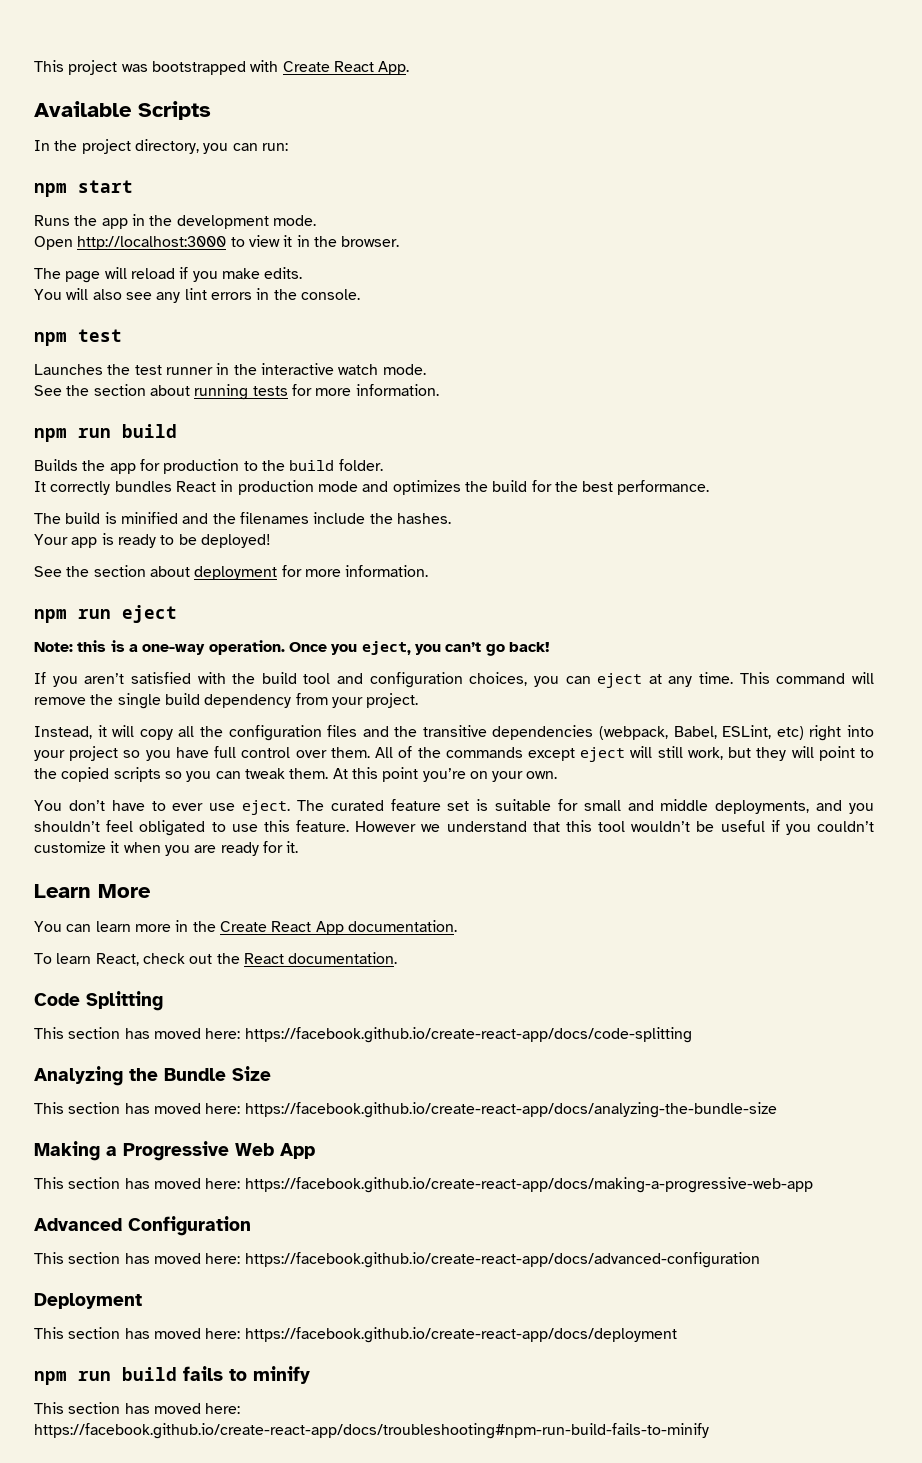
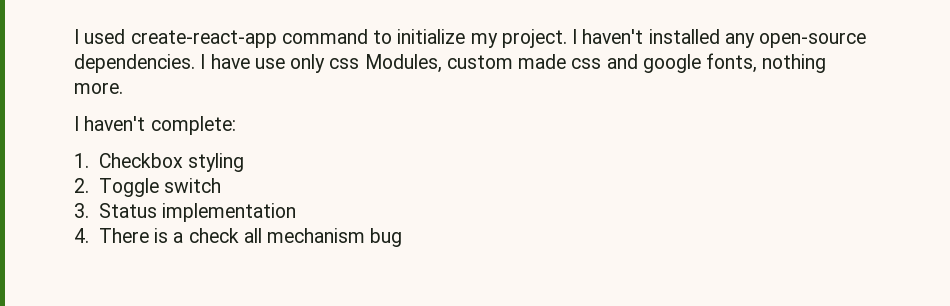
[34,60,410,75] [34,101,211,120] [34,139,288,154] [34,180,133,197] [34,214,316,229] [34,235,400,250] [34,267,303,283] [34,288,360,303] [34,329,122,346] [34,363,426,375] [34,384,439,400] [34,424,177,442] [34,459,383,474] [34,480,710,495] [34,512,451,524] [34,533,271,548] [34,565,429,580] [34,605,177,623] [34,640,550,656] [34,672,875,688] [34,693,419,709] [34,725,875,741] [34,746,875,762] [34,767,558,782] [34,799,875,815] [34,820,874,836] [34,841,299,856] [34,884,151,898] [34,920,457,935] [34,952,398,966] [34,991,163,1011] [34,1027,692,1043] [34,1066,271,1086] [34,1102,777,1118] [34,1141,315,1161] [34,1177,813,1193] [34,1216,251,1236] [34,1252,760,1268] [34,1293,142,1309] [34,1327,677,1343] [34,1366,310,1385] [34,1402,241,1414] [34,1423,709,1439] This project was bootstrapped with Create React App. // Available Scripts // In the project directory, you can run: // npm start // Runs the app in the development mode. // Open http://localhost:3000 to view it in the browser. // The page will reload if you make edits. // You will also see any lint errors in the console. // npm test // Launches the test runner in the interactive watch mode. // See the section about running tests for more information. // npm run build // Builds the app for production to the build folder. // It correctly bundles React in production mode and optimizes the build for the best performance. // The build is minified and the filenames include the hashes. // Your app is ready to be deployed! // See the section about deployment for more information. // npm run eject // Note: this is a one-way operation. Once you eject, you can’t go back! // If you aren’t satisfied with the build tool and configuration choices, you can eject at any time. This command will remove the single build dependency from your project. // Instead, it will copy all the configuration files and the transitive dependencies (webpack, Babel, ESLint, etc) right into your project so you have full control over them. All of the commands except eject will still work, but they will point to the copied scripts so you can tweak them. At this point you’re on your own. // You don’t have to ever use eject. The curated feature set is suitable for small and middle deployments, and you shouldn’t feel obligated to use this feature. However we understand that this tool wouldn’t be useful if you couldn’t customize it when you are ready for it. // Learn More // You can learn more in the Create React App documentation. // To learn React, check out the React documentation. // Code Splitting // This section has moved here: https://facebook.github.io/create-react-app/docs/code-splitting // Analyzing the Bundle Size // This section has moved here: https://facebook.github.io/create-react-app/docs/analyzing-the-bundle-size // Making a Progressive Web App // This section has moved here: https://facebook.github.io/create-react-app/docs/making-a-progressive-web-app // Advanced Configuration // This section has moved here: https://facebook.github.io/create-react-app/docs/advanced-configuration // Deployment // This section has moved here: https://facebook.github.io/create-react-app/docs/deployment // npm run build fails to minify // This section has moved here: https://facebook.github.io/create-react-app/docs/troubleshooting#npm-run-build-fails-to-minify -> [74,29,867,48] [74,53,827,73] [74,82,123,94] [74,116,236,135] [74,153,245,172] [74,178,222,197] [74,203,297,222] [74,228,403,247] I used create-react-app command to initialize my project. I haven't installed any open-source dependencies. I have use only css Modules, custom made css and google fonts, nothing more. // I haven't complete: // 1. Checkbox styling // 2. Toggle switch // 3. Status implementation // 4. There is a check all mechanism bug

